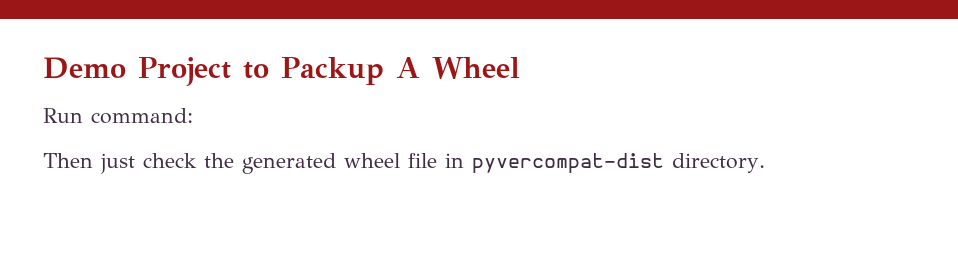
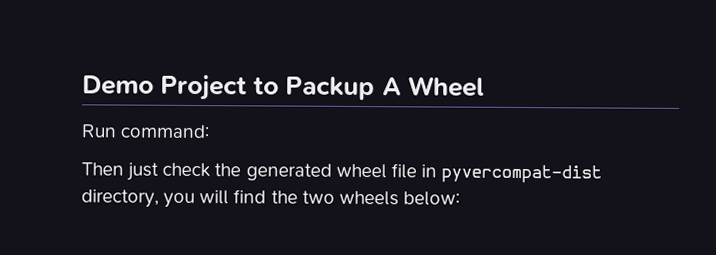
[672,153,765,173] directory. -> [81,189,460,209] directory, you will find the two wheels below:

